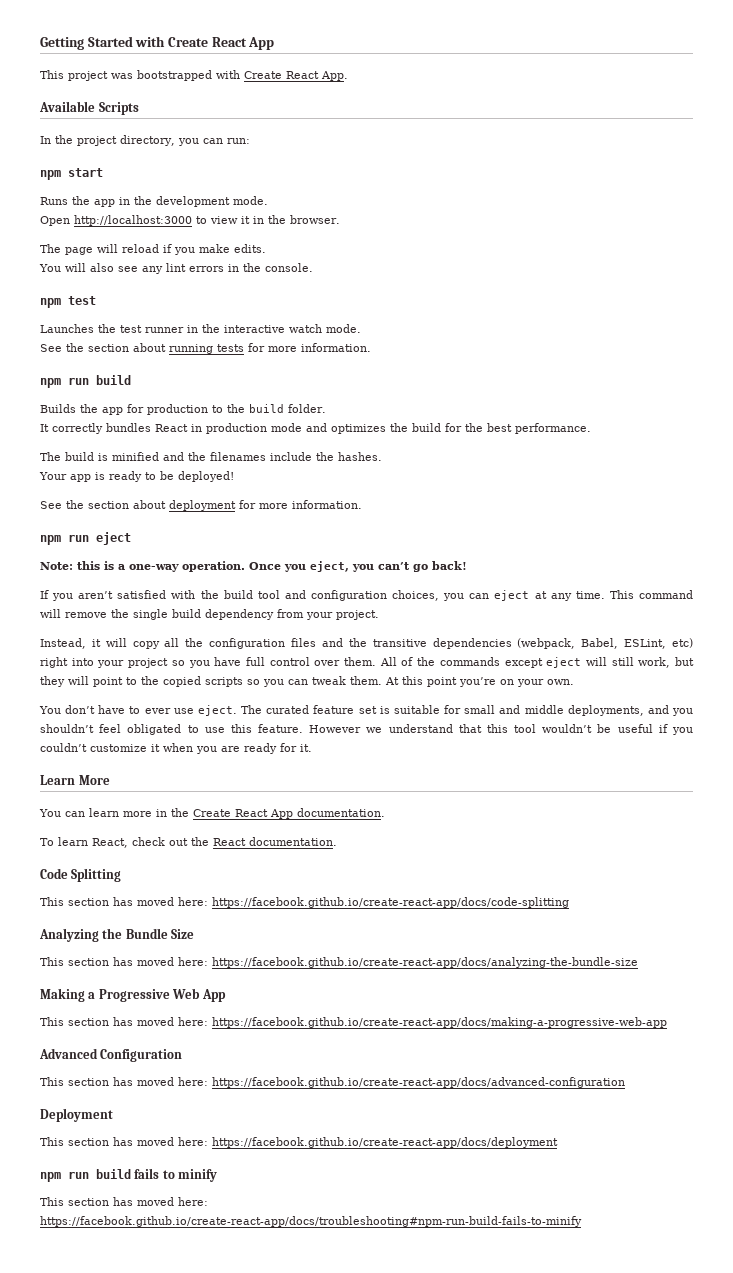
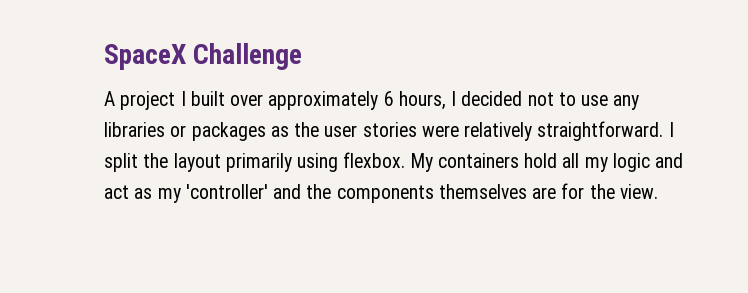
[40,36,275,50] [40,70,348,81] [39,101,139,115] [40,135,250,146] [40,168,103,180] [40,196,268,207] [40,215,340,226] [40,244,266,255] [39,263,313,274] [40,296,96,308] [40,324,361,333] [40,343,371,354] [40,375,131,388] [40,404,326,415] [40,423,591,434] [40,452,382,461] [39,471,234,482] [40,500,362,511] [40,532,131,545] [40,561,467,572] [40,590,693,601] [40,609,379,620] [40,638,694,649] [40,657,694,668] [40,676,574,687] [39,705,693,716] [40,724,693,735] [40,743,312,754] [40,775,110,785] [39,808,385,819] [40,837,337,848] [40,868,122,882] [40,897,569,908] [39,928,195,942] [40,957,638,968] [40,988,226,1002] [40,1017,667,1028] [39,1048,183,1062] [40,1077,625,1088] [40,1108,113,1122] [40,1137,558,1148] [40,1168,218,1182] [40,1197,208,1206] [40,1216,582,1227] Getting Started with Create React App // This project was bootstrapped with Create React App. // Available Scripts // In the project directory, you can run: // npm start // Runs the app in the development mode. // Open http://localhost:3000 to view it in the browser. // The page will reload if you make edits. // You will also see any lint errors in the console. // npm test // Launches the test runner in the interactive watch mode. // See the section about running tests for more information. // npm run build // Builds the app for production to the build folder. // It correctly bundles React in production mode and optimizes the build for the best performance. // The build is minified and the filenames include the hashes. // Your app is ready to be deployed! // See the section about deployment for more information. // npm run eject // Note: this is a one-way operation. Once you eject, you can’t go back! // If you aren’t satisfied with the build tool and configuration choices, you can eject at any time. This command will remove the single build dependency from your project. // Instead, it will copy all the configuration files and the transitive dependencies (webpack, Babel, ESLint, etc) right into your project so you have full control over them. All of the commands except eject will still work, but they will point to the copied scripts so you can tweak them. At this point you’re on your own. // You don’t have to ever use eject. The curated feature set is suitable for small and middle deployments, and you shouldn’t feel obligated to use this feature. However we understand that this tool wouldn’t be useful if you couldn’t customize it when you are ready for it. // Learn More // You can learn more in the Create React App documentation. // To learn React, check out the React documentation. // Code Splitting // This section has moved here: https://facebook.github.io/create-react-app/docs/code-splitting // Analyzing the Bundle Size // This section has moved here: https://facebook.github.io/create-react-app/docs/analyzing-the-bundle-size // Making a Progressive Web App // This section has moved here: https://facebook.github.io/create-react-app/docs/making-a-progressive-web-app // Advanced Configuration // This section has moved here: https://facebook.github.io/create-react-app/docs/advanced-configuration // Deployment // This section has moved here: https://facebook.github.io/create-react-app/docs/deployment // npm run build fails to minify // This section has moved here: https://facebook.github.io/create-react-app/docs/troubleshooting#npm-run-build-fails-to-minify -> [104,43,303,70] [104,91,640,110] [104,121,674,141] [104,152,684,172] [104,183,658,203] SpaceX Challenge // A project I built over approximately 6 hours, I decided not to use any libraries or packages as the user stories were relatively straightforward. I split the layout primarily using flexbox. My containers hold all my logic and act as my 'controller' and the components themselves are for the view.

